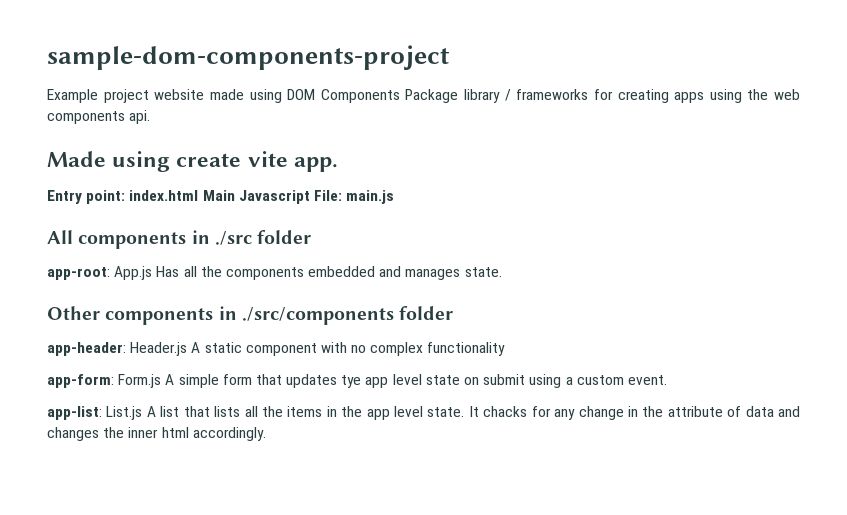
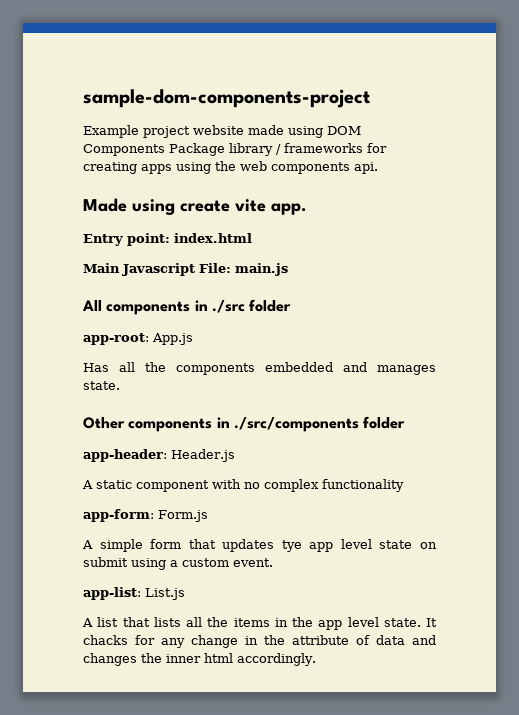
(199, 195) none -> (252, 238) //
(153, 273) none -> (193, 339) //
(188, 349) none -> (235, 455) //
(162, 381) none -> (208, 516) //
(143, 413) none -> (185, 594) //

